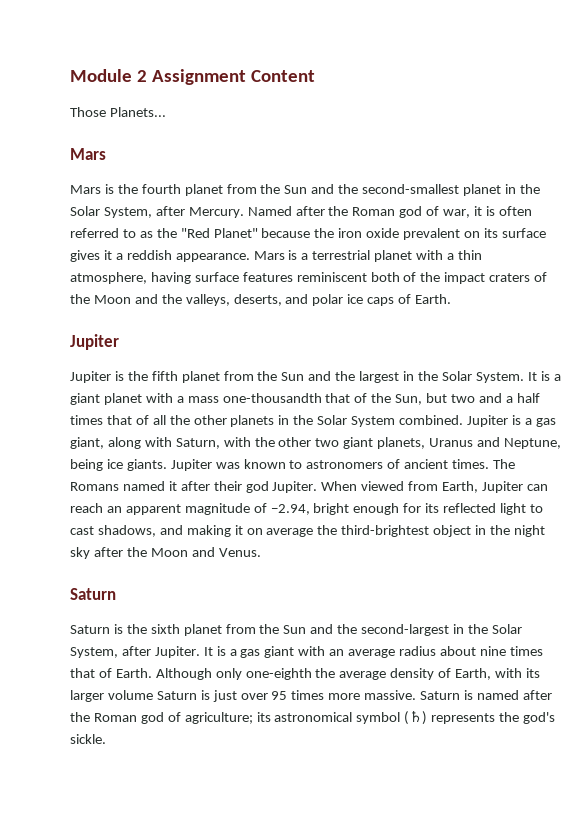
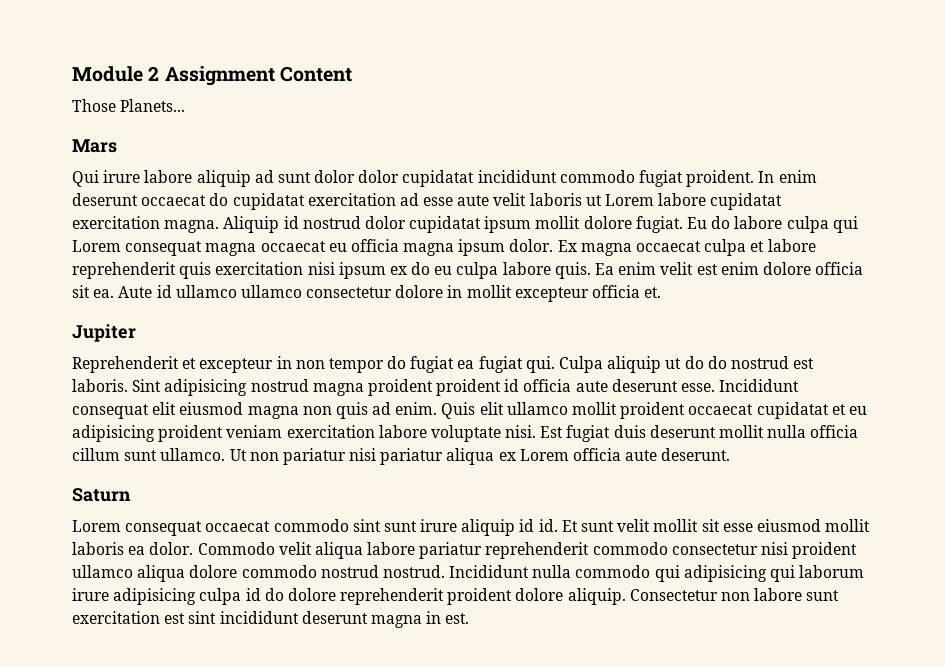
[70,184,540,196] [70,206,532,218] [70,228,546,240] [70,250,482,262] [70,272,548,284] [70,294,452,306] [70,334,119,350] [70,371,561,383] [70,393,540,405] [70,415,556,427] [70,437,561,449] [70,459,516,471] [70,481,548,493] [70,503,543,515] [70,525,545,537] [70,547,261,559] [70,588,116,600] [70,624,522,636] [70,646,543,658] [70,668,540,680] [70,690,552,702] [70,711,556,725] [70,734,106,744] Mars is the fourth planet from the Sun and the second-smallest planet in the Solar System, after Mercury. Named after the Roman god of war, it is often referred to as the "Red Planet" because the iron oxide prevalent on its surface gives it a reddish appearance. Mars is a terrestrial planet with a thin atmosphere, having surface features reminiscent both of the impact craters of the Moon and the valleys, deserts, and polar ice caps of Earth. // Jupiter // Jupiter is the fifth planet from the Sun and the largest in the Solar System. It is a giant planet with a mass one-thousandth that of the Sun, but two and a half times that of all the other planets in the Solar System combined. Jupiter is a gas giant, along with Saturn, with the other two giant planets, Uranus and Neptune, being ice giants. Jupiter was known to astronomers of ancient times. The Romans named it after their god Jupiter. When viewed from Earth, Jupiter can reach an apparent magnitude of −2.94, bright enough for its reflected light to cast shadows, and making it on average the third-brightest object in the night sky after the Moon and Venus. // Saturn // Saturn is the sixth planet from the Sun and the second-largest in the Solar System, after Jupiter. It is a gas giant with an average radius about nine times that of Earth. Although only one-eighth the average density of Earth, with its larger volume Saturn is just over 95 times more massive. Saturn is named after the Roman god of agriculture; its astronomical symbol (♄) represents the god's sickle. -> [72,170,817,187] [72,193,783,210] [72,216,858,233] [72,239,816,256] [72,262,864,279] [72,285,662,302] [72,324,136,342] [72,356,815,373] [72,379,800,396] [72,402,867,419] [72,425,859,442] [72,448,731,465] [72,488,131,502] [72,519,871,536] [72,542,858,559] [72,565,865,582] [72,588,840,605] [72,611,470,628] Qui irure labore aliquip ad sunt dolor dolor cupidatat incididunt commodo fugiat proident. In enim deserunt occaecat do cupidatat exercitation ad esse aute velit laboris ut Lorem labore cupidatat exercitation magna. Aliquip id nostrud dolor cupidatat ipsum mollit dolore fugiat. Eu do labore culpa qui Lorem consequat magna occaecat eu officia magna ipsum dolor. Ex magna occaecat culpa et labore reprehenderit quis exercitation nisi ipsum ex do eu culpa labore quis. Ea enim velit est enim dolore officia sit ea. Aute id ullamco ullamco consectetur dolore in mollit excepteur officia et. // Jupiter // Reprehenderit et excepteur in non tempor do fugiat ea fugiat qui. Culpa aliquip ut do do nostrud est laboris. Sint adipisicing nostrud magna proident proident id officia aute deserunt esse. Incididunt consequat elit eiusmod magna non quis ad enim. Quis elit ullamco mollit proident occaecat cupidatat et eu adipisicing proident veniam exercitation labore voluptate nisi. Est fugiat duis deserunt mollit nulla officia cillum sunt ullamco. Ut non pariatur nisi pariatur aliqua ex Lorem officia aute deserunt. // Saturn // Lorem consequat occaecat commodo sint sunt irure aliquip id id. Et sunt velit mollit sit esse eiusmod mollit laboris ea dolor. Commodo velit aliqua labore pariatur reprehenderit commodo consectetur nisi proident ullamco aliqua dolore commodo nostrud nostrud. Incididunt nulla commodo qui adipisicing qui laborum irure adipisicing culpa id do dolore reprehenderit proident dolore aliquip. Consectetur non labore sunt exercitation est sint incididunt deserunt magna in est.

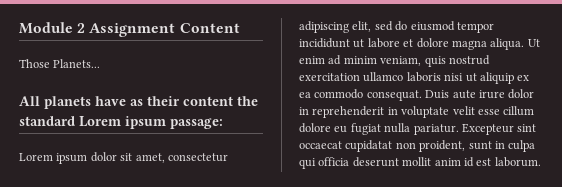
[72,139,117,153] [72,170,817,187] [72,193,783,210] [72,216,858,233] [72,239,816,256] [72,262,864,279] [72,285,662,302] [72,324,136,342] [72,356,815,373] [72,379,800,396] [72,402,867,419] [72,425,859,442] [72,448,731,465] [72,488,131,502] [72,519,871,536] [72,542,858,559] [72,565,865,582] [72,588,840,605] [72,611,470,628] Mars // Qui irure labore aliquip ad sunt dolor dolor cupidatat incididunt commodo fugiat proident. In enim deserunt occaecat do cupidatat exercitation ad esse aute velit laboris ut Lorem labore cupidatat exercitation magna. Aliquip id nostrud dolor cupidatat ipsum mollit dolore fugiat. Eu do labore culpa qui Lorem consequat magna occaecat eu officia magna ipsum dolor. Ex magna occaecat culpa et labore reprehenderit quis exercitation nisi ipsum ex do eu culpa labore quis. Ea enim velit est enim dolore officia sit ea. Aute id ullamco ullamco consectetur dolore in mollit excepteur officia et. // Jupiter // Reprehenderit et excepteur in non tempor do fugiat ea fugiat qui. Culpa aliquip ut do do nostrud est laboris. Sint adipisicing nostrud magna proident proident id officia aute deserunt esse. Incididunt consequat elit eiusmod magna non quis ad enim. Quis elit ullamco mollit proident occaecat cupidatat et eu adipisicing proident veniam exercitation labore voluptate nisi. Est fugiat duis deserunt mollit nulla officia cillum sunt ullamco. Ut non pariatur nisi pariatur aliqua ex Lorem officia aute deserunt. // Saturn // Lorem consequat occaecat commodo sint sunt irure aliquip id id. Et sunt velit mollit sit esse eiusmod mollit laboris ea dolor. Commodo velit aliqua labore pariatur reprehenderit commodo consectetur nisi proident ullamco aliqua dolore commodo nostrud nostrud. Incididunt nulla commodo qui adipisicing qui laborum irure adipisicing culpa id do dolore reprehenderit proident dolore aliquip. Consectetur non labore sunt exercitation est sint incididunt deserunt magna in est. -> [19,96,258,109] [19,116,223,129] [19,152,228,164] [299,21,494,33] [299,38,540,50] [299,55,490,67] [299,72,530,84] [299,89,535,101] [299,106,535,118] [299,123,537,135] [299,140,536,152] [299,157,541,169] All planets have as their content the standard Lorem ipsum passage: // Lorem ipsum dolor sit amet, consectetur adipiscing elit, sed do eiusmod tempor incididunt ut labore et dolore magna aliqua. Ut enim ad minim veniam, quis nostrud exercitation ullamco laboris nisi ut aliquip ex ea commodo consequat. Duis aute irure dolor in reprehenderit in voluptate velit esse cillum dolore eu fugiat nulla pariatur. Excepteur sint occaecat cupidatat non proident, sunt in culpa qui officia deserunt mollit anim id est laborum.

